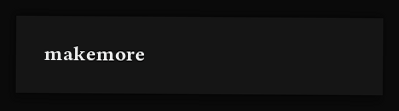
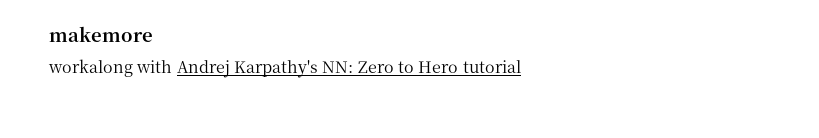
(146, 53) none -> [48,59,521,78] // workalong with Andrej Karpathy's NN: Zero to Hero tutorial

